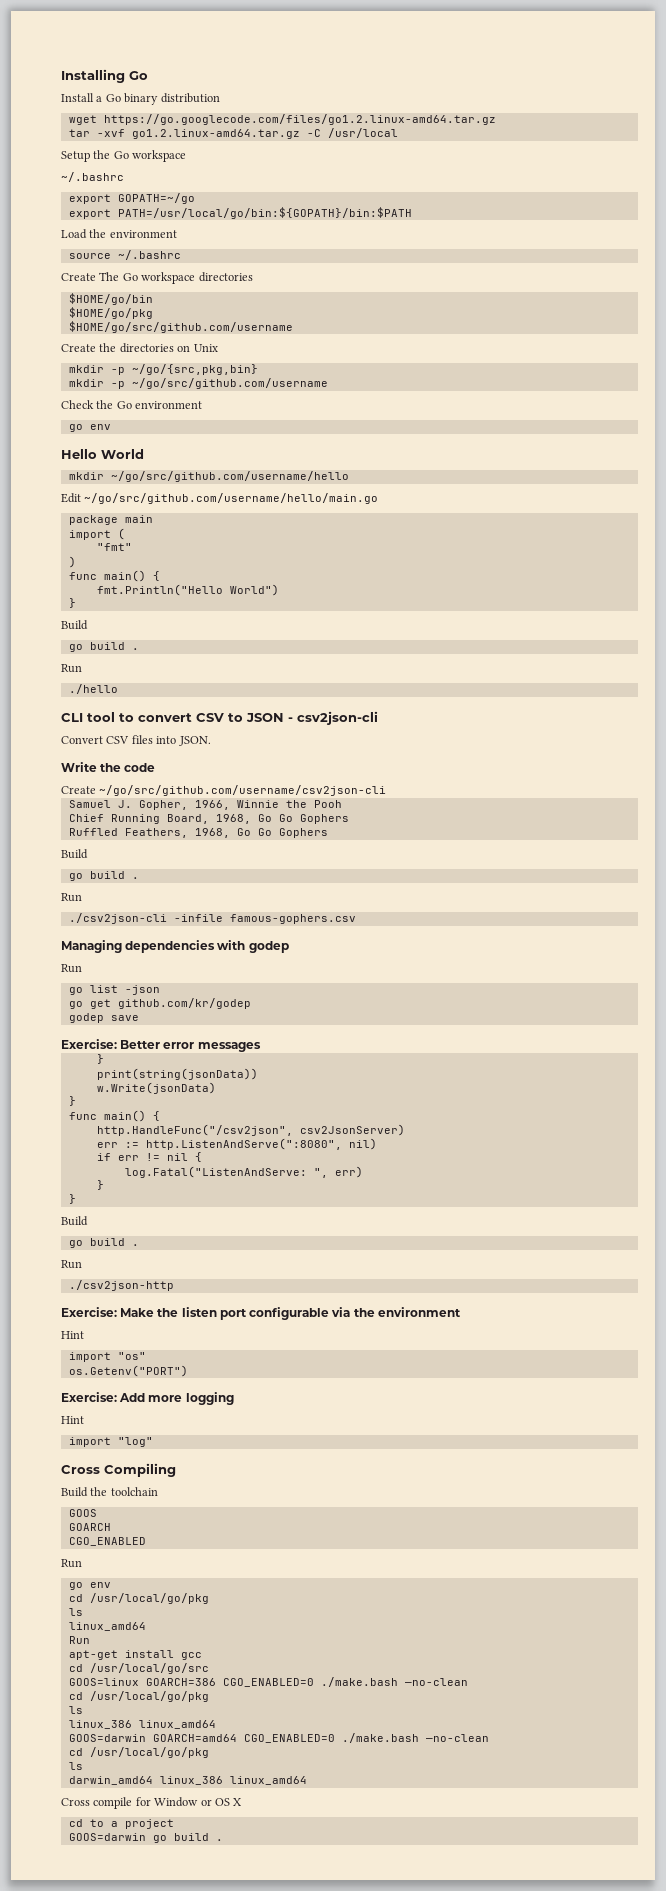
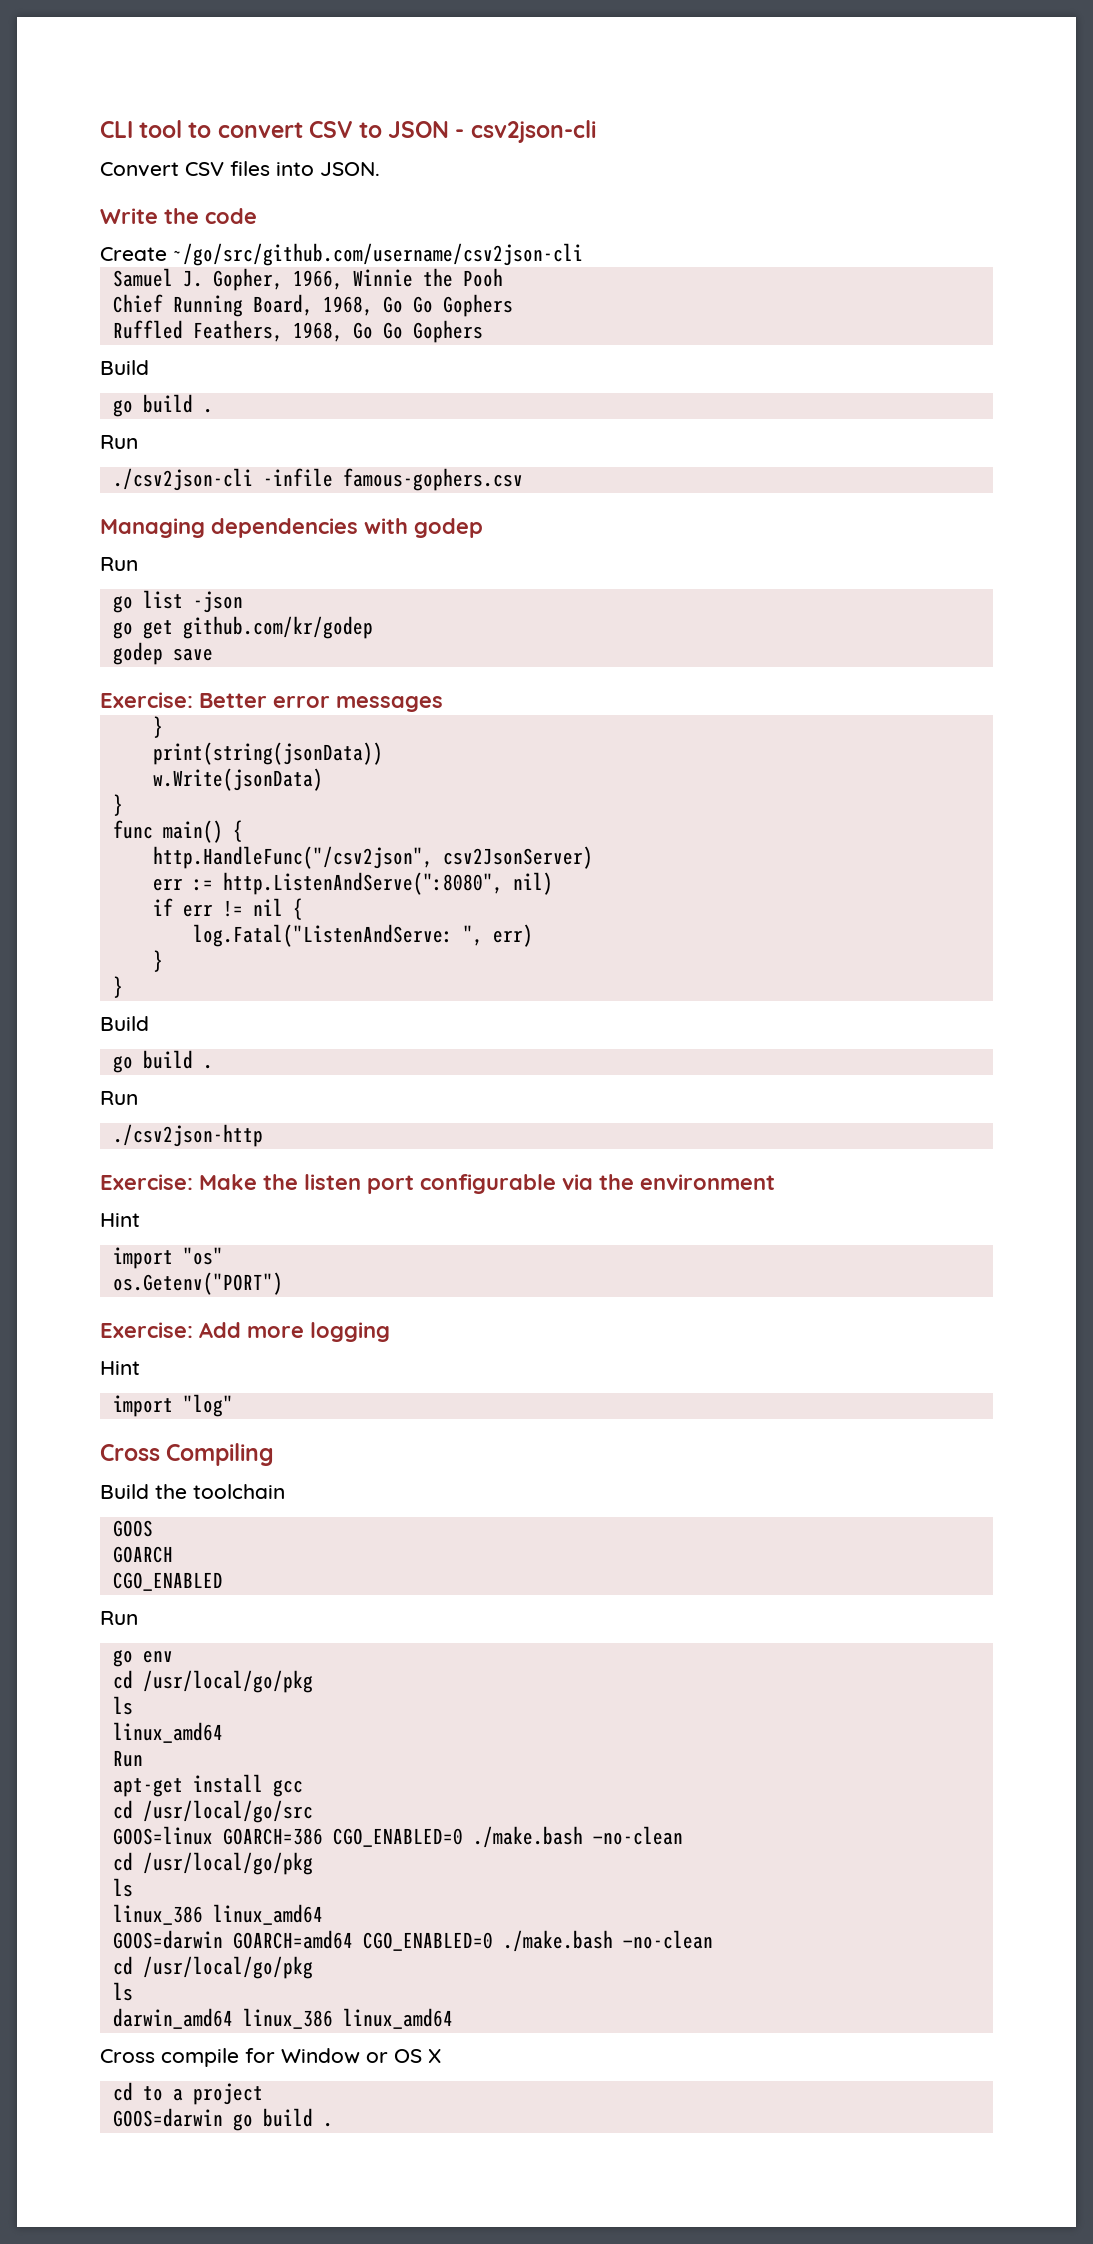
[61,69,148,83] [61,93,220,105] [68,114,496,125] [68,128,398,139] [61,150,187,162] [61,172,124,182] [68,193,195,204] [68,207,412,219] [61,229,177,239] [68,250,181,260] [61,272,253,284] [68,293,153,305] [68,307,153,319] [68,321,293,333] [61,343,218,353] [68,364,258,375] [68,378,328,389] [61,400,203,409] [68,424,111,432] [61,449,144,459] [68,471,349,482] [61,493,379,504] [68,515,153,525] [68,528,125,540] [96,543,132,551] [68,556,76,568] [68,570,160,582] [96,584,279,596] [68,598,76,608] [61,620,88,630] [68,642,139,652] [61,664,82,673] [68,684,118,694] Installing Go // Install a Go binary distribution // wget https://go.googlecode.com/files/go1.2.linux-amd64.tar.gz // tar -xvf go1.2.linux-amd64.tar.gz -C /usr/local // Setup the Go workspace // ~/.bashrc // export GOPATH=~/go // export PATH=/usr/local/go/bin:${GOPATH}/bin:$PATH // Load the environment // source ~/.bashrc // Create The Go workspace directories // $HOME/go/bin // $HOME/go/pkg // $HOME/go/src/github.com/username // Create the directories on Unix // mkdir -p ~/go/{src,pkg,bin} // mkdir -p ~/go/src/github.com/username // Check the Go environment // go env // Hello World // mkdir ~/go/src/github.com/username/hello // Edit ~/go/src/github.com/username/hello/main.go // package main // import ( // "fmt" // ) // func main() { // fmt.Println("Hello World") // } // Build // go build . // Run // ./hello // -> (100, 129) none

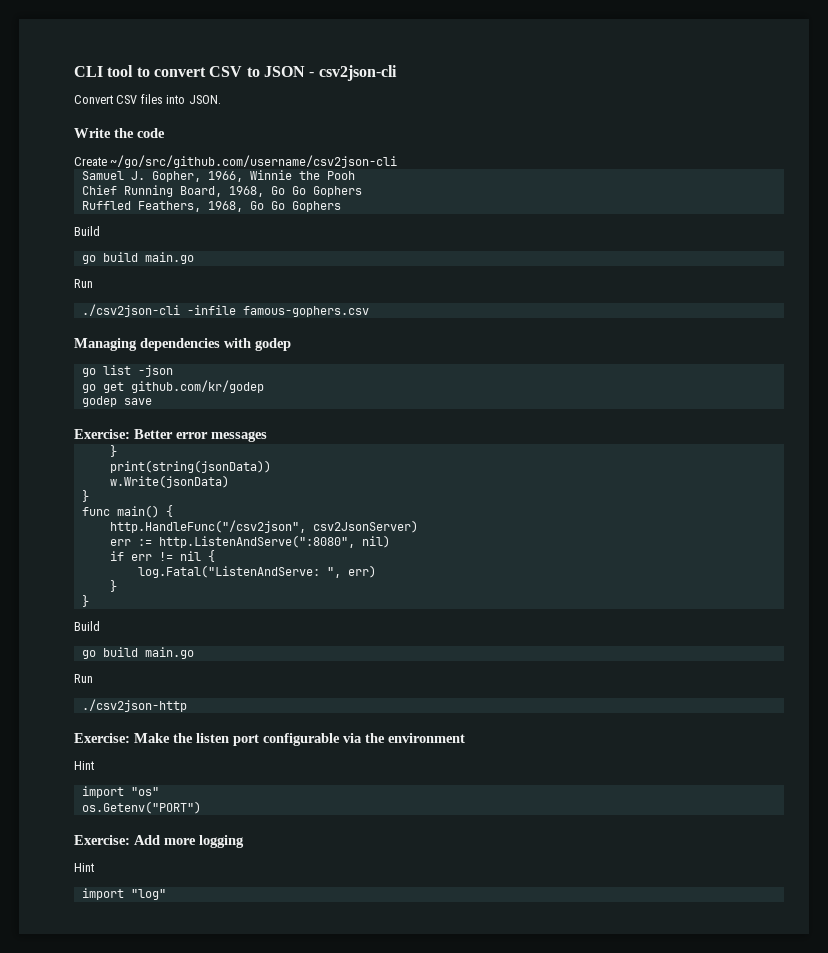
[202,408,213,413] . -> [144,252,194,264] main.go
[100,557,138,571] // Run -> (291, 344) none
[202,1064,213,1069] . -> [144,647,194,659] main.go
[100,1443,275,1466] [100,1484,285,1499] [112,1520,153,1537] [112,1546,173,1563] [112,1572,223,1591] [100,1611,138,1625] [112,1649,173,1667] [112,1670,313,1693] [112,1696,133,1715] [112,1722,223,1743] [112,1750,143,1767] [112,1774,303,1797] [112,1800,313,1823] [112,1826,683,1848] [112,1852,313,1875] [112,1878,133,1897] [112,1904,323,1925] [112,1930,713,1952] [112,1956,313,1979] [112,1982,133,2001] [112,2008,453,2029] [100,2048,441,2067] [112,2082,263,2105] [112,2108,333,2131] // Cross Compiling // Build the toolchain // GOOS // GOARCH // CGO_ENABLED // Run // go env // cd /usr/local/go/pkg // ls // linux_amd64 // Run // apt-get install gcc // cd /usr/local/go/src // GOOS=linux GOARCH=386 CGO_ENABLED=0 ./make.bash —no-clean // cd /usr/local/go/pkg // ls // linux_386 linux_amd64 // GOOS=darwin GOARCH=amd64 CGO_ENABLED=0 ./make.bash —no-clean // cd /usr/local/go/pkg // ls // darwin_amd64 linux_386 linux_amd64 // Cross compile for Window or OS X // cd to a project // GOOS=darwin go build . -> (166, 894) none

